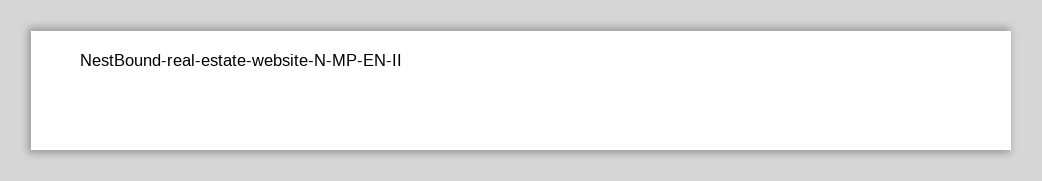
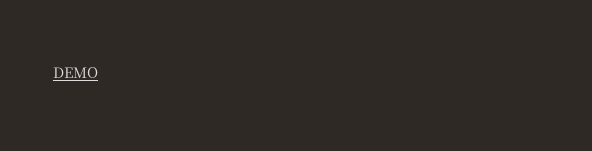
[80,54,402,66] NestBound-real-estate-website-N-MP-EN-II -> [53,67,98,78] DEMO

